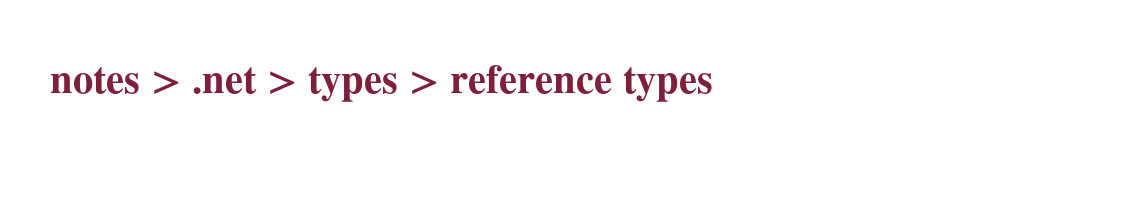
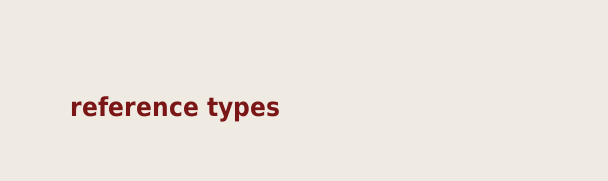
[50,67,439,102] notes > .net > types > -> (70, 106) none

